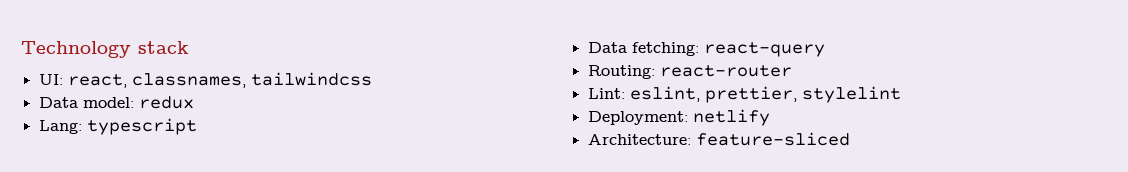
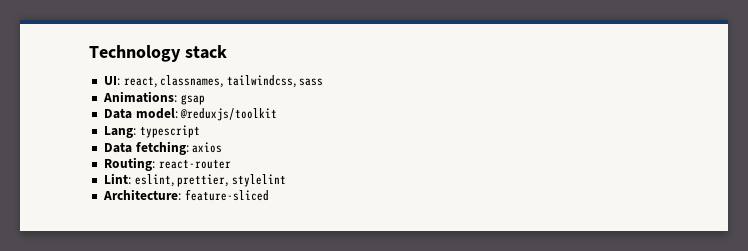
[250,72,372,86] tailwindcss -> [226,75,324,88] [102,91,205,105] tailwindcss, sass // Animations: gsap
[138,96,194,109] redux -> [180,108,278,121] @reduxjs/toolkit
[703,42,825,57] react-query -> [192,142,223,153] axios
[587,109,770,126] // Deployment: netlify -> (286, 180) none

